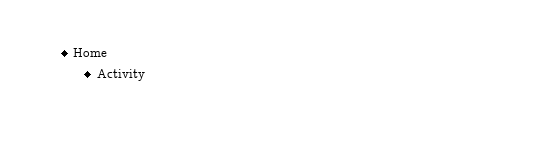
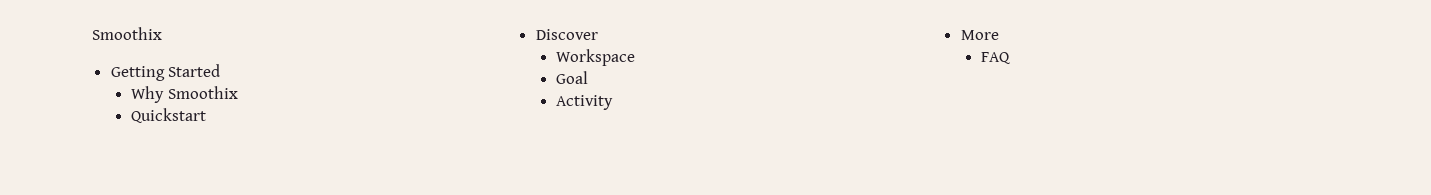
[73,48,108,57] Home -> [92,27,162,40] [110,64,221,81] [131,86,238,103] [131,108,207,123] [535,29,598,40] [556,49,636,66] [556,71,589,84] Smoothix // Getting Started // Why Smoothix // Quickstart // Discover // Workspace // Goal
(145, 75) none -> [960,30,999,40] [981,52,1012,64] // More // FAQ

